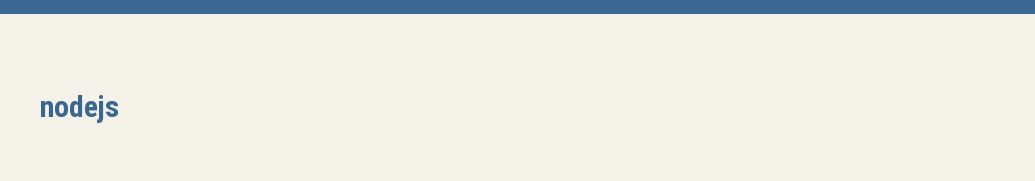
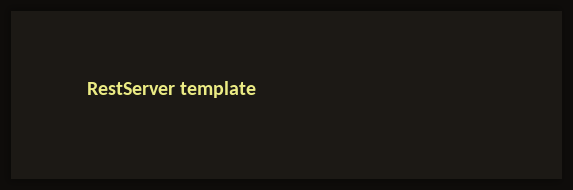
[40,95,119,123] nodejs -> [87,81,257,98] RestServer template

